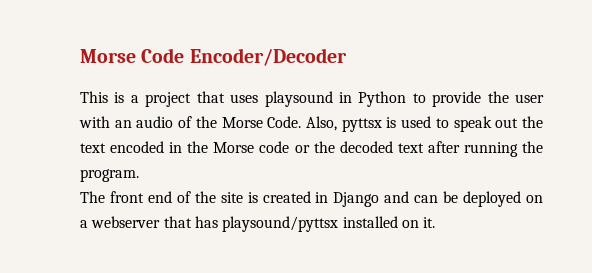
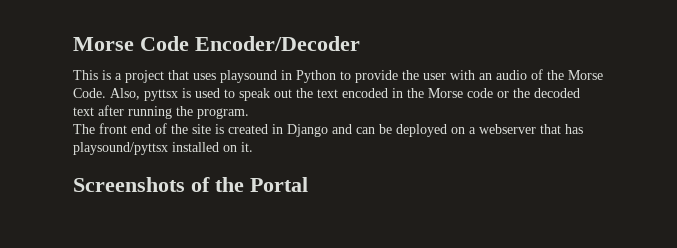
(436, 222) none -> [73,177,308,192] // Screenshots of the Portal

